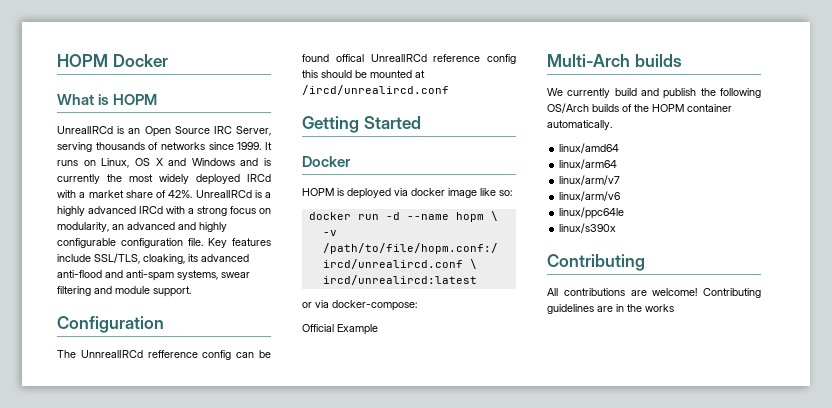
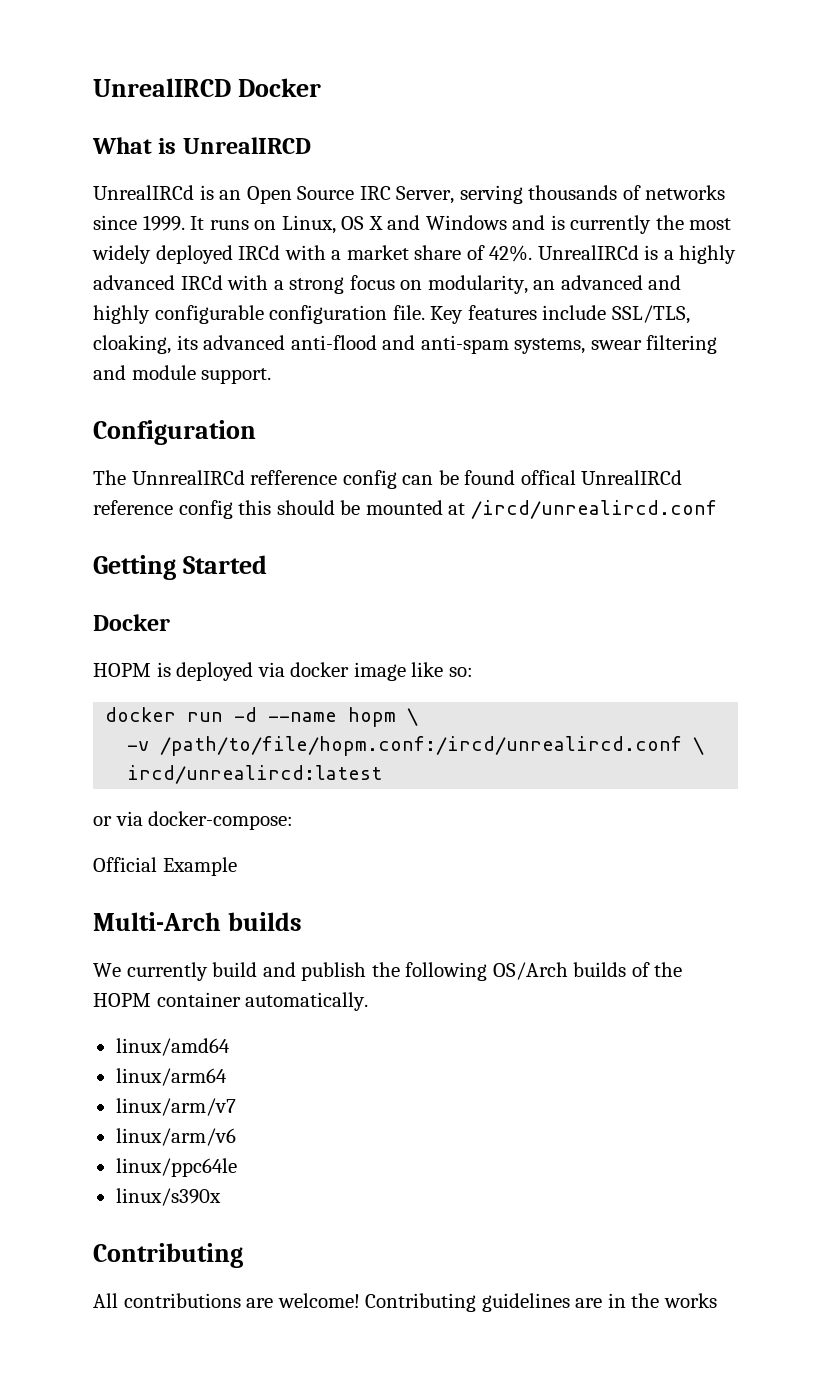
[57,54,108,67] HOPM -> [93,78,231,97] UnrealIRCD
[113,94,158,105] HOPM -> [182,137,311,154] UnrealIRCD

